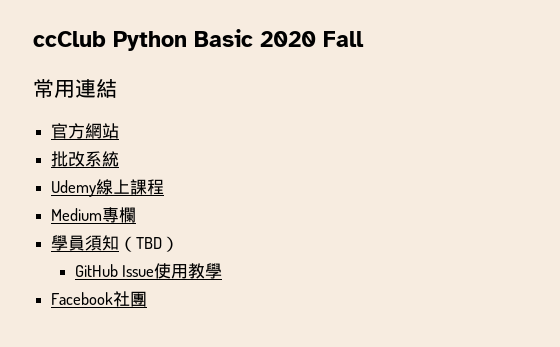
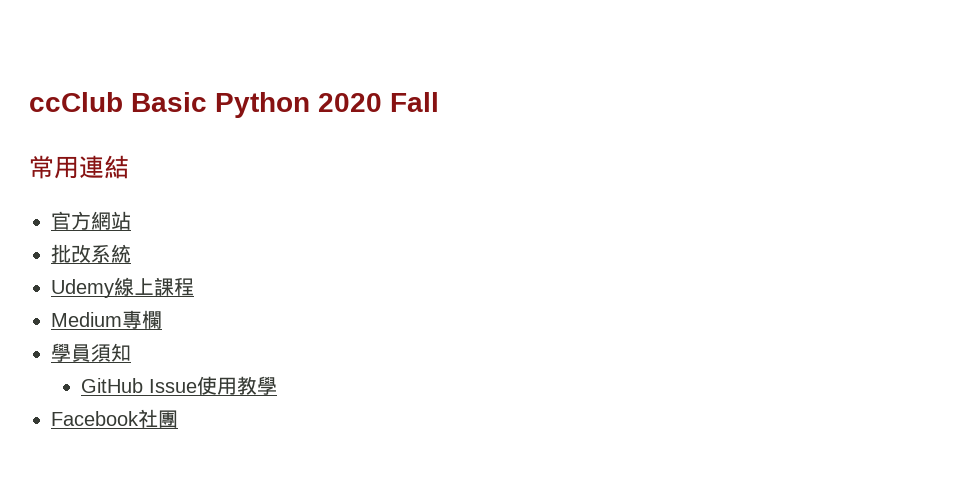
[113,29,253,51] Python Basic -> [131,92,310,118] Basic Python
[119,236,180,252] （TBD） -> (131, 352) none

